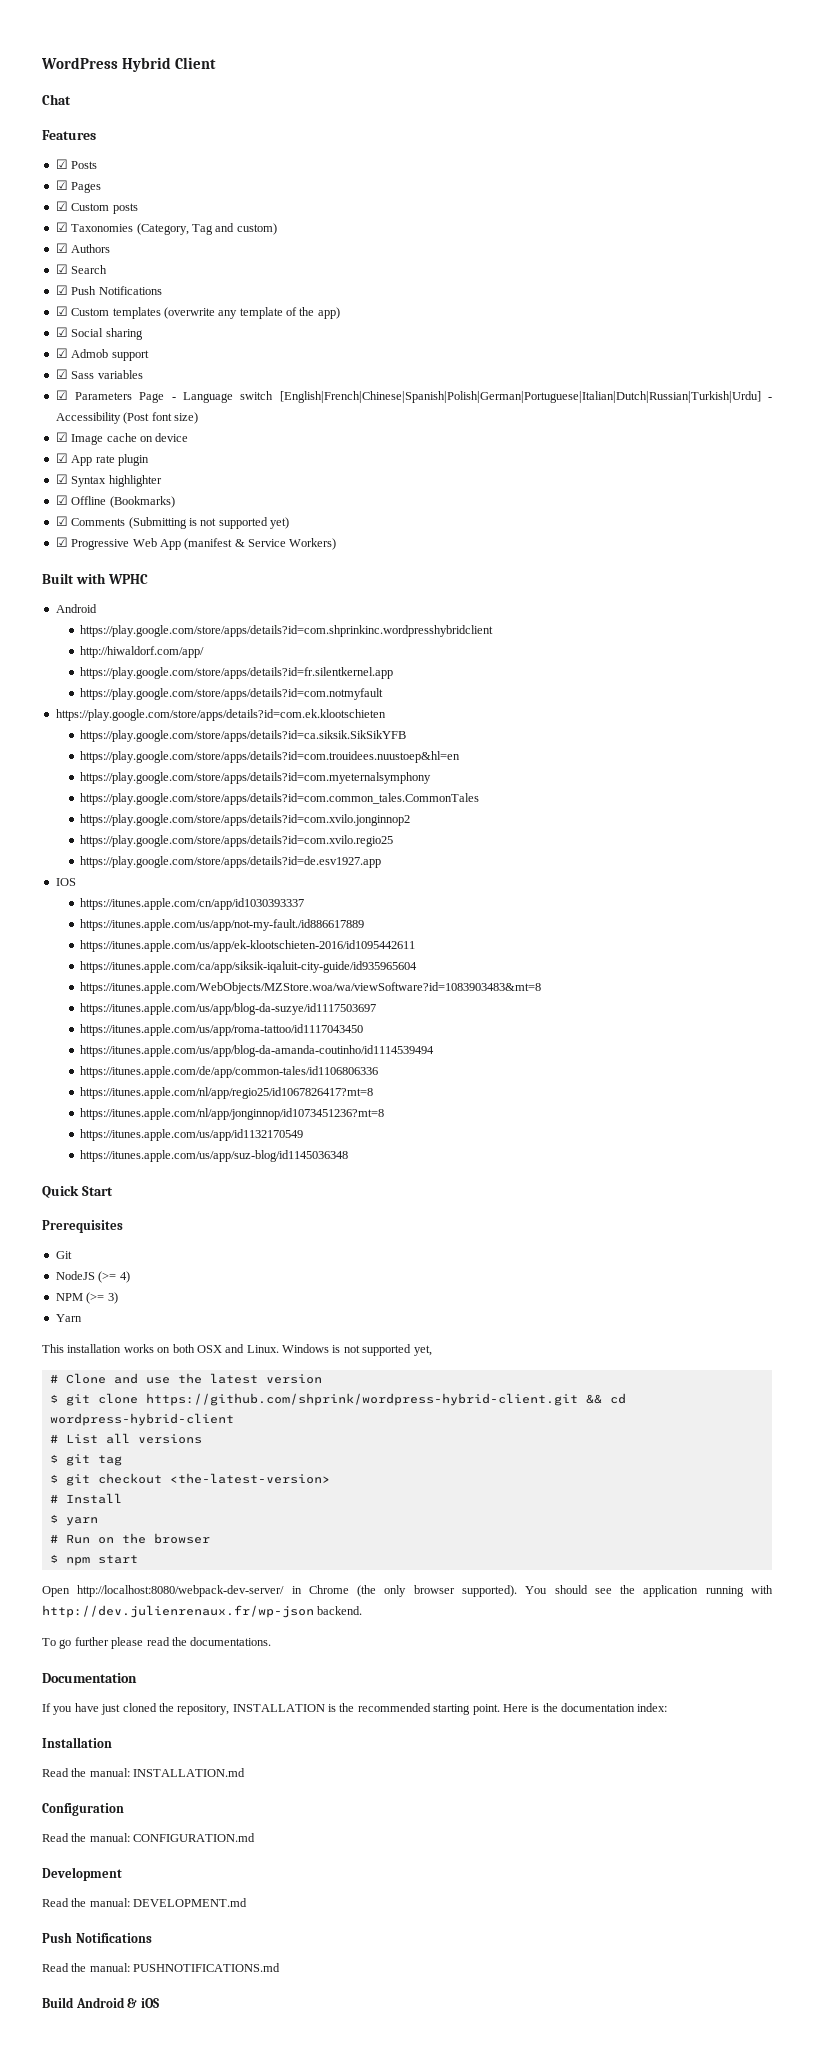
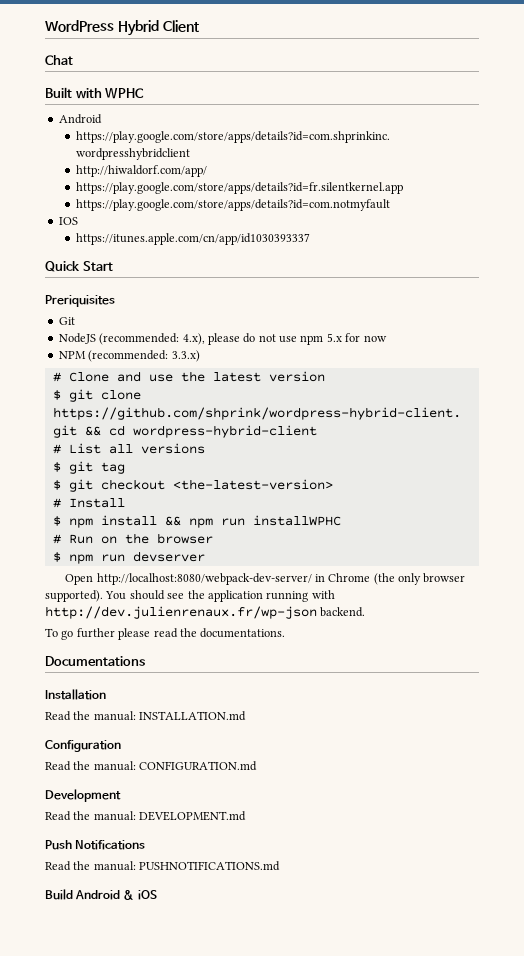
[42,130,96,140] [55,159,98,169] [55,180,102,193] [55,201,138,214] [55,222,277,235] [55,243,111,253] [55,264,108,274] [55,285,162,295] [55,306,340,319] [55,327,143,340] [55,348,149,361] [55,369,143,379] [55,390,772,403] [55,412,198,424] [55,432,189,445] [55,453,149,466] [55,474,162,487] [55,495,175,508] [55,516,289,529] [55,537,337,550] // Features // ☑ Posts // ☑ Pages // ☑ Custom posts // ☑ Taxonomies (Category, Tag and custom) // ☑ Authors // ☑ Search // ☑ Push Notifications // ☑ Custom templates (overwrite any template of the app) // ☑ Social sharing // ☑ Admob support // ☑ Sass variables // ☑ Parameters Page - Language switch [English|French|Chinese|Spanish|Polish|German|Portuguese|Italian|Dutch|Russian|Turkish|Urdu] - Accessibility (Post font size) // ☑ Image cache on device // ☑ App rate plugin // ☑ Syntax highlighter // ☑ Offline (Bookmarks) // ☑ Comments (Submitting is not supported yet) // ☑ Progressive Web App (manifest & Service Workers) -> (73, 60) none
[55,709,386,721] [79,730,406,742] [79,751,460,763] [79,772,431,784] [79,793,479,805] [79,814,410,826] [79,835,393,847] [79,856,381,868] [55,878,76,886] [79,898,304,910] [79,919,364,931] [79,940,415,952] [79,961,417,973] [79,982,541,994] [79,1003,376,1015] [79,1024,363,1036] [79,1045,434,1057] [79,1066,378,1078] [79,1087,373,1099] [79,1108,384,1120] [79,1129,303,1141] [79,1150,348,1162] https://play.google.com/store/apps/details?id=com.ek.klootschieten // https://play.google.com/store/apps/details?id=ca.siksik.SikSikYFB // https://play.google.com/store/apps/details?id=com.trouidees.nuustoep&hl=en // https://play.google.com/store/apps/details?id=com.myeternalsymphony // https://play.google.com/store/apps/details?id=com.common_tales.CommonTales // https://play.google.com/store/apps/details?id=com.xvilo.jonginnop2 // https://play.google.com/store/apps/details?id=com.xvilo.regio25 // https://play.google.com/store/apps/details?id=de.esv1927.app // IOS // https://itunes.apple.com/cn/app/id1030393337 // https://itunes.apple.com/us/app/not-my-fault./id886617889 // https://itunes.apple.com/us/app/ek-klootschieten-2016/id1095442611 // https://itunes.apple.com/ca/app/siksik-iqaluit-city-guide/id935965604 // https://itunes.apple.com/WebObjects/MZStore.woa/wa/viewSoftware?id=1083903483&mt=8 // https://itunes.apple.com/us/app/blog-da-suzye/id1117503697 // https://itunes.apple.com/us/app/roma-tattoo/id1117043450 // https://itunes.apple.com/us/app/blog-da-amanda-coutinho/id1114539494 // https://itunes.apple.com/de/app/common-tales/id1106806336 // https://itunes.apple.com/nl/app/regio25/id1067826417?mt=8 // https://itunes.apple.com/nl/app/jonginnop/id1073451236?mt=8 // https://itunes.apple.com/us/app/id1132170549 // https://itunes.apple.com/us/app/suz-blog/id1145036348 -> [58,217,78,225] [75,233,310,245] IOS // https://itunes.apple.com/cn/app/id1030393337
[42,1220,123,1233] Prerequisites -> [45,295,115,307] Preriquisites
[98,1271,130,1283] [55,1292,118,1304] [55,1314,82,1322] [42,1344,432,1356] (>= 4) // NPM (>= 3) // Yarn // This installation works on both OSX and Linux. Windows is not supported yet, -> [99,333,387,345] [58,350,200,362] (recommended: 4.x), please do not use npm 5.x for now // NPM (recommended: 3.3.x)
[65,1517,98,1526] yarn -> [68,515,341,528] npm install && npm run installWPHC
[97,1555,138,1564] start -> [100,551,205,562] run devserver
[42,1673,137,1683] [42,1703,668,1715] Documentation // If you have just cloned the repository, INSTALLATION is the recommended starting point. Here is the documentation index: -> [45,656,145,666] Documentations

